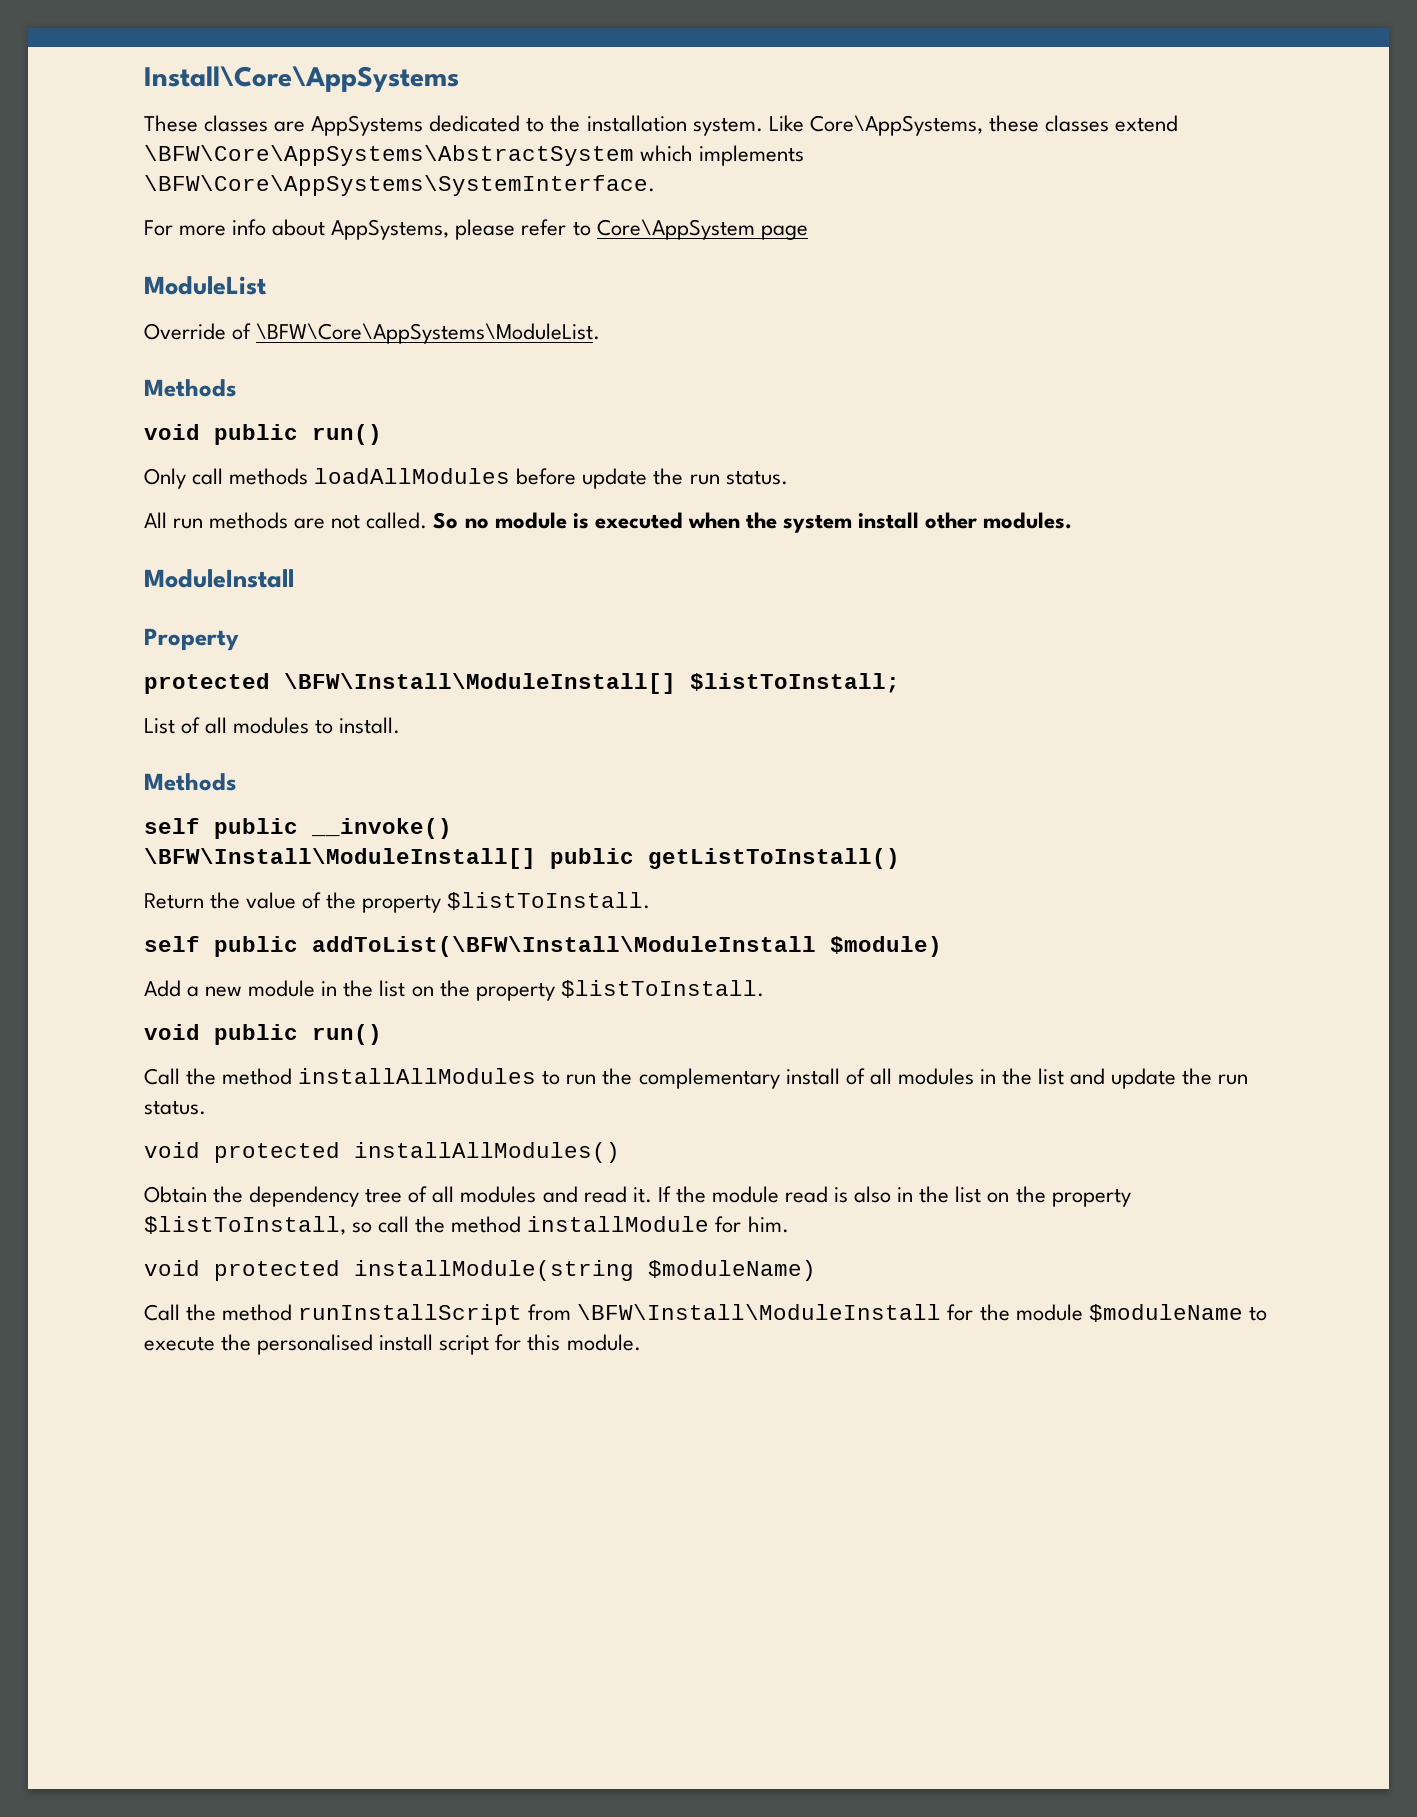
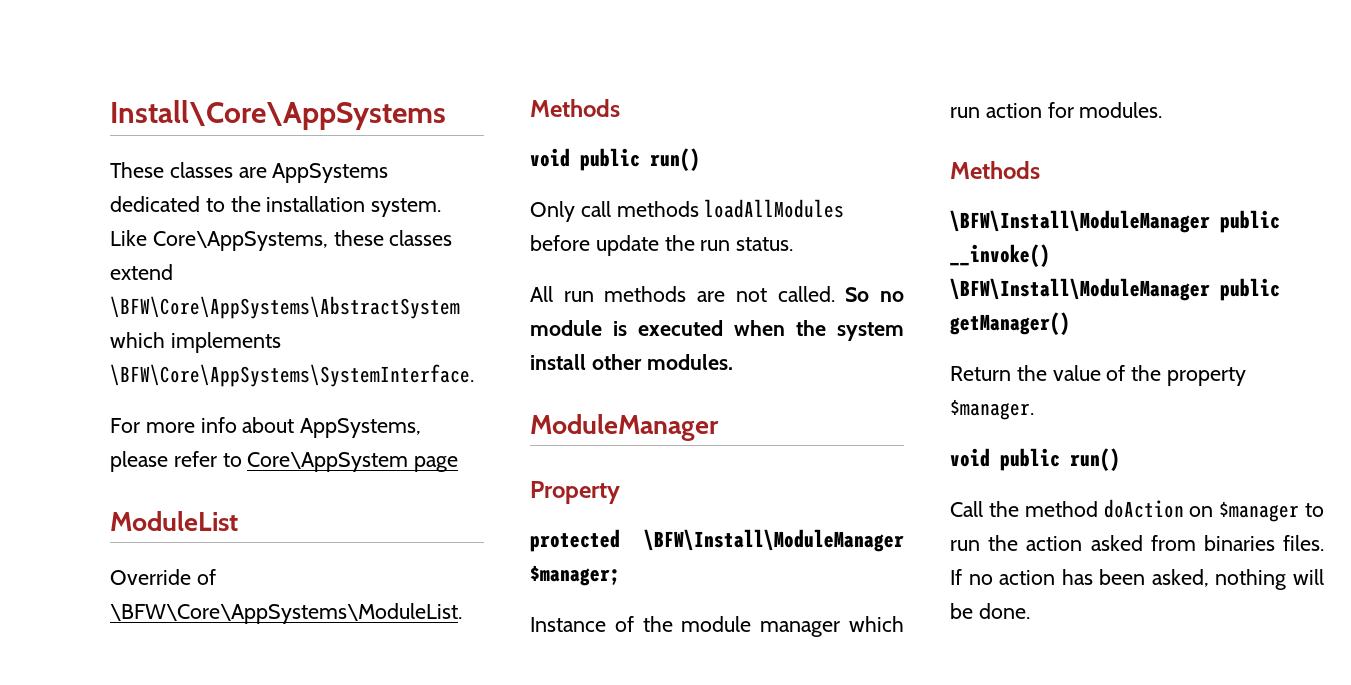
[144,569,294,588] ModuleInstall -> [530,414,719,441] ModuleManager
[284,673,900,694] [144,717,401,734] [144,773,237,791] [144,818,200,834] \BFW\Install\ModuleInstall[] $listToInstall; // List of all modules to install. // Methods // self -> [644,529,904,552] [530,565,620,586] [530,616,904,637] [950,102,1163,118] [950,161,1040,179] [950,210,1210,233] \BFW\Install\ModuleManager $manager; // Instance of the module manager which run action for modules. // Methods // \BFW\Install\ModuleManager
[144,848,900,869] \BFW\Install\ModuleInstall[] public getListToInstall() -> [950,278,1280,301] [950,312,1070,335] \BFW\Install\ModuleManager public getManager()
[447,892,651,910] [144,936,942,957] [144,980,764,1001] $listToInstall. // self public addToList(\BFW\Install\ModuleInstall $module) // Add a new module in the list on the property $listToInstall. -> [950,399,1034,420] $manager.
[298,1068,1249,1089] [144,1100,206,1115] [144,1142,620,1163] [144,1186,1131,1207] [144,1216,789,1235] [144,1260,816,1281] [144,1304,1267,1325] [144,1334,641,1355] installAllModules to run the complementary install of all modules in the list and update the run status. // void protected installAllModules() // Obtain the dependency tree of all modules and read it. If the module read is also in the list on the property $listToInstall, so call the method installModule for him. // void protected installModule(string $moduleName) // Call the method runInstallScript from \BFW\Install\ModuleInstall for the module $moduleName to execute the personalised install script for this module. -> [1103,499,1324,522] [950,535,1324,551] [950,569,1324,590] [950,603,1030,619] doAction on $manager to run the action asked from binaries files. If no action has been asked, nothing will be done.

